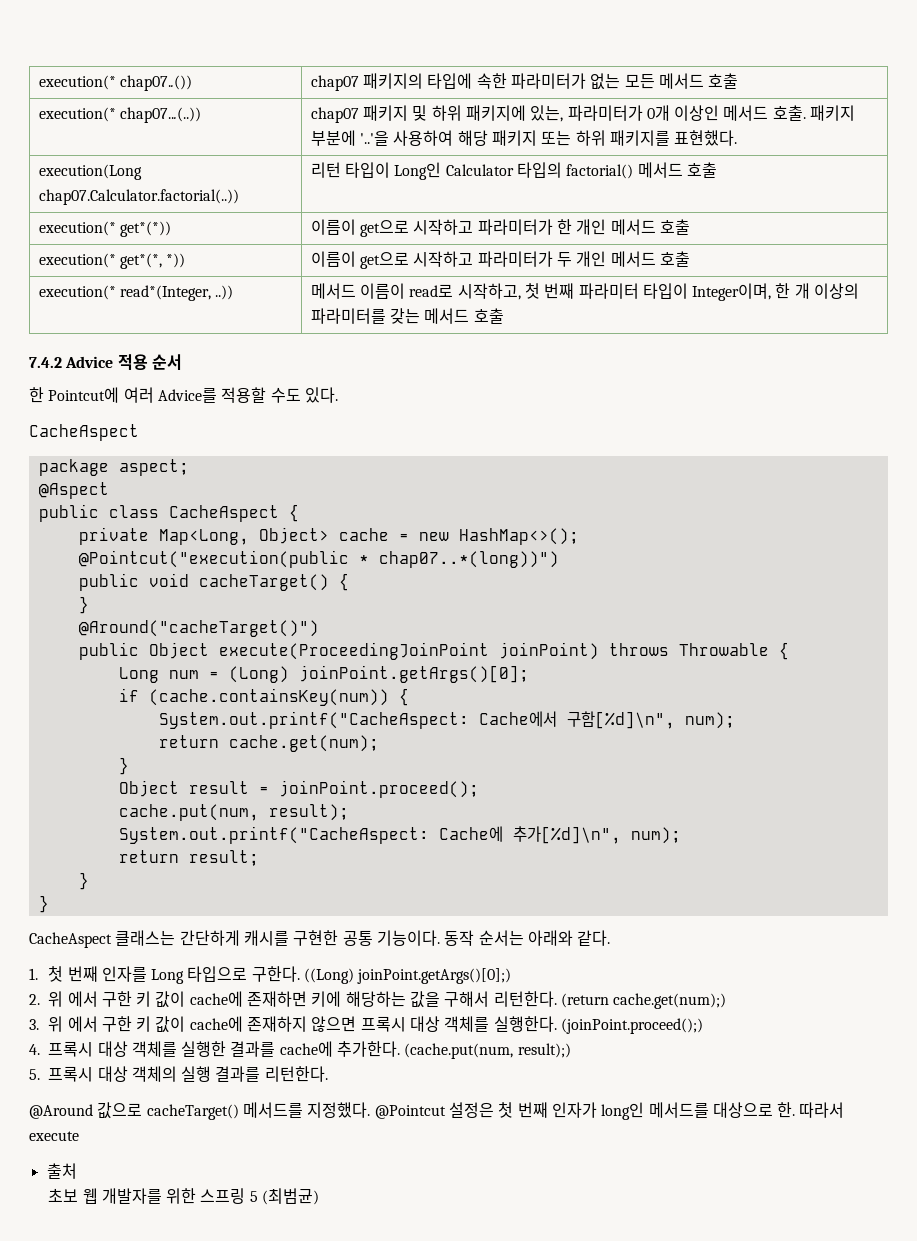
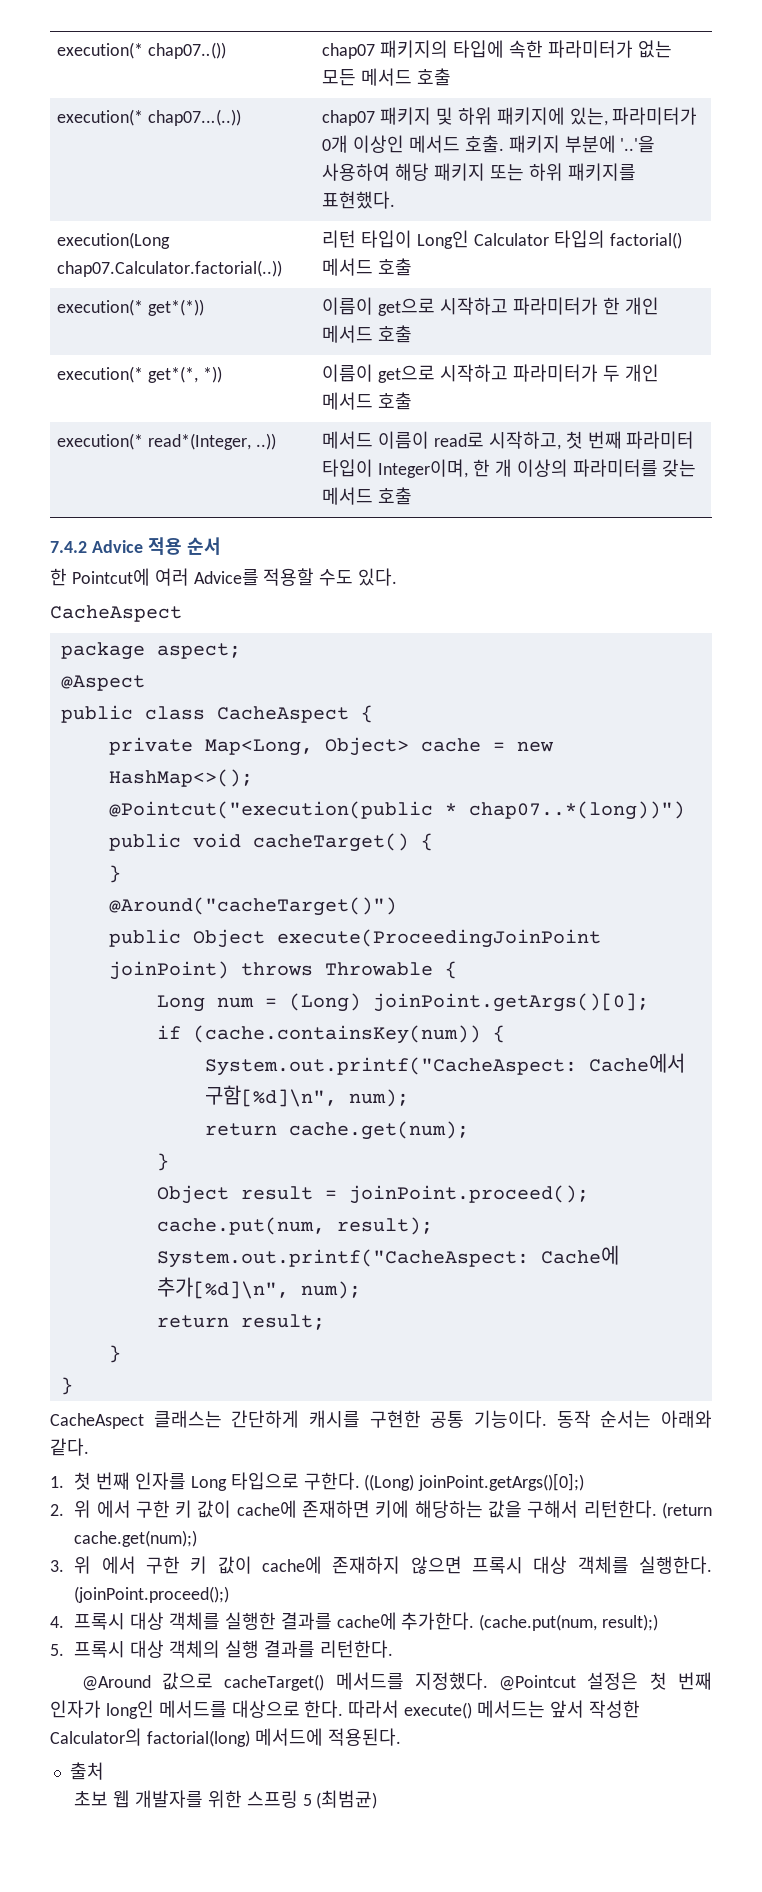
[777,1102,845,1118] [29,1131,79,1141] 한. 따라서 execute -> [304,1700,640,1719] [50,1728,401,1747] 한다. 따라서 execute() 메서드는 앞서 작성한 Calculator의 factorial(long) 메서드에 적용된다.

